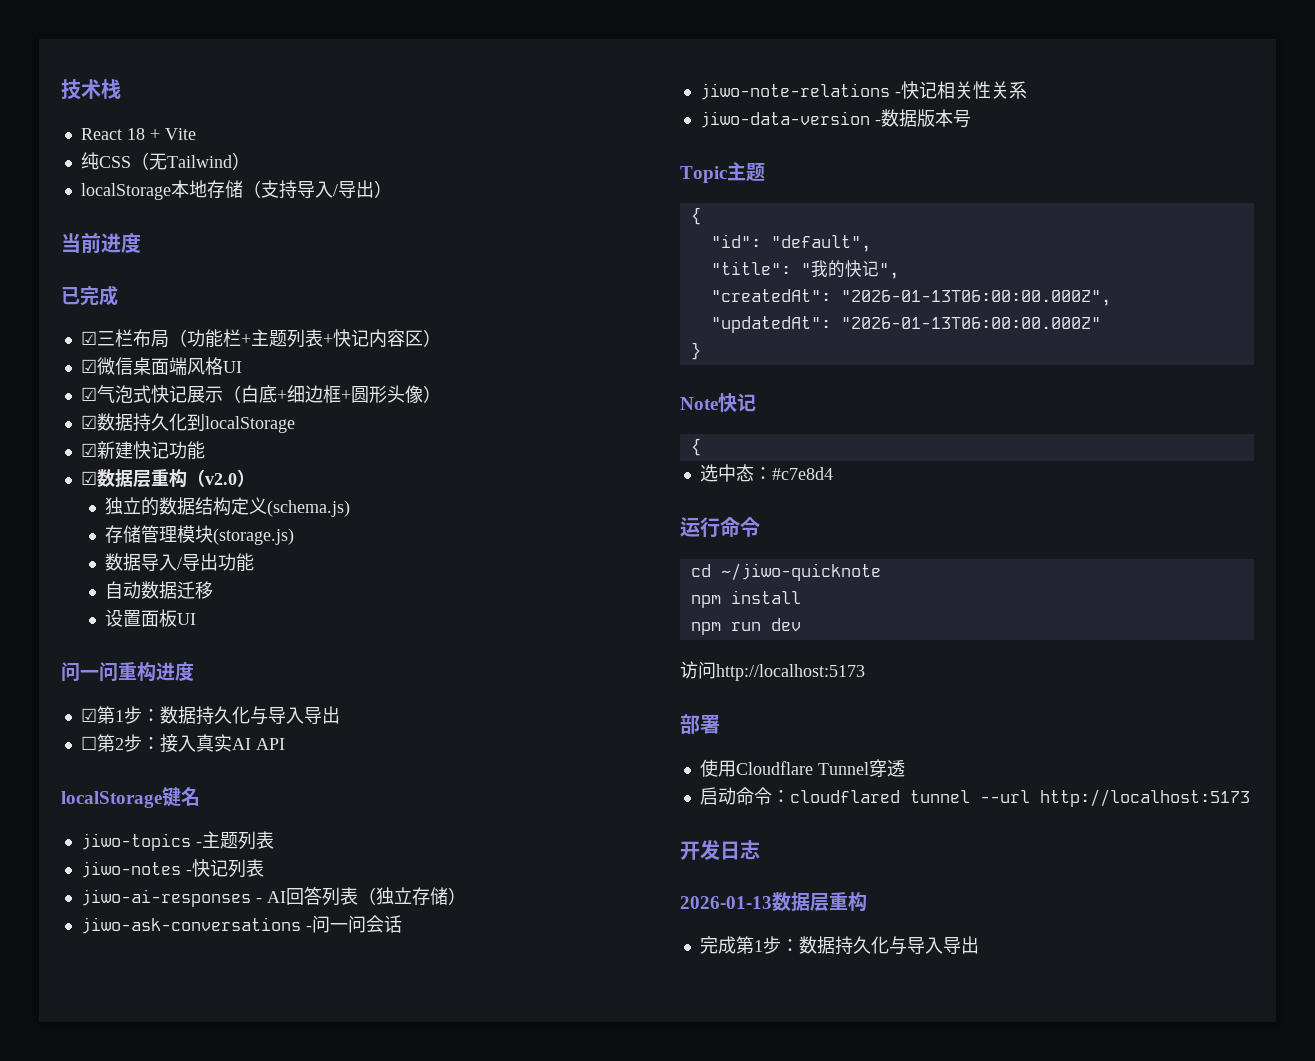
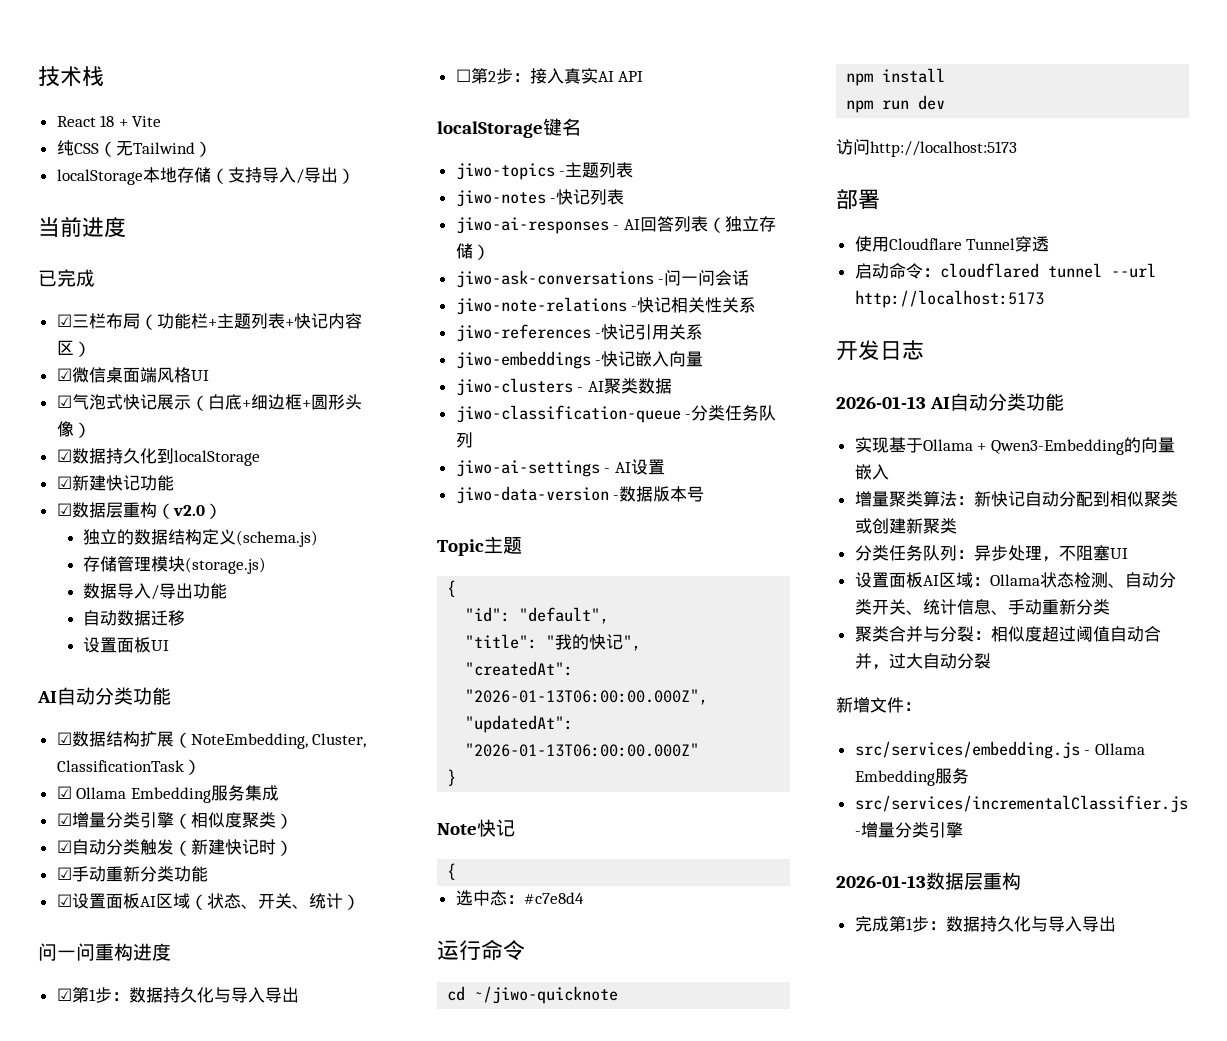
(196, 619) none -> [37,687,171,705] [56,731,367,749] [56,759,201,775] [56,785,279,803] [56,812,293,829] [56,839,293,856] [56,866,208,882] [56,893,360,910] // AI自动分类功能 // ☑数据结构扩展（NoteEmbedding, Cluster, ClassificationTask） // ☑ Ollama Embedding服务集成 // ☑增量分类引擎（相似度聚类） // ☑自动分类触发（新建快记时） // ☑手动重新分类功能 // ☑设置面板AI区域（状态、开关、统计）
(1027, 90) none -> [455,324,704,342] [455,351,704,369] [455,378,672,396] [455,405,777,423] [455,432,473,448] [455,459,665,477] // jiwo-references -快记引用关系 // jiwo-embeddings -快记嵌入向量 // jiwo-clusters - AI聚类数据 // jiwo-classification-queue -分类任务队列 // jiwo-ai-settings - AI设置
(760, 850) none -> [836,393,1065,411] [854,437,1175,455] [854,464,889,480] [854,491,1178,507] [854,518,957,534] [854,545,1128,562] [854,572,1176,588] [854,599,1110,615] [854,626,1161,642] [854,653,991,670] [836,697,921,713] [854,741,1145,759] [854,768,969,786] [854,795,1188,813] [854,822,963,838] // 2026-01-13 AI自动分类功能 // 实现基于Ollama + Qwen3-Embedding的向量嵌入 // 增量聚类算法：新快记自动分配到相似聚类或创建新聚类 // 分类任务队列：异步处理，不阻塞UI // 设置面板AI区域：Ollama状态检测、自动分类开关、统计信息、手动重新分类 // 聚类合并与分裂：相似度超过阈值自动合并，过大自动分裂 // 新增文件： // src/services/embedding.js - Ollama Embedding服务 // src/services/incrementalClassifier.js -增量分类引擎

